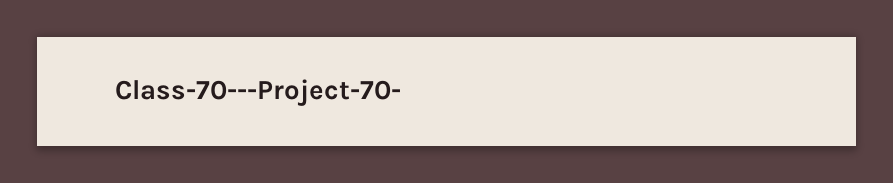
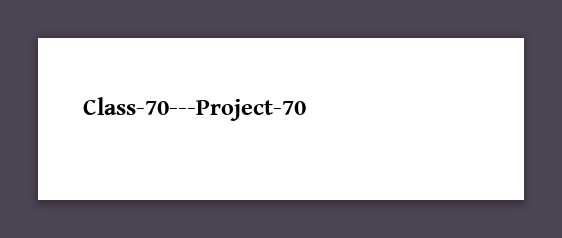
[115,79,401,106] Class-70---Project-70- -> [83,97,306,121] Class-70---Project-70

